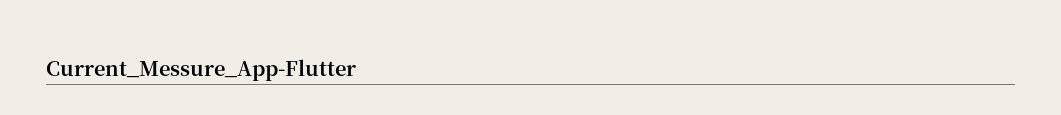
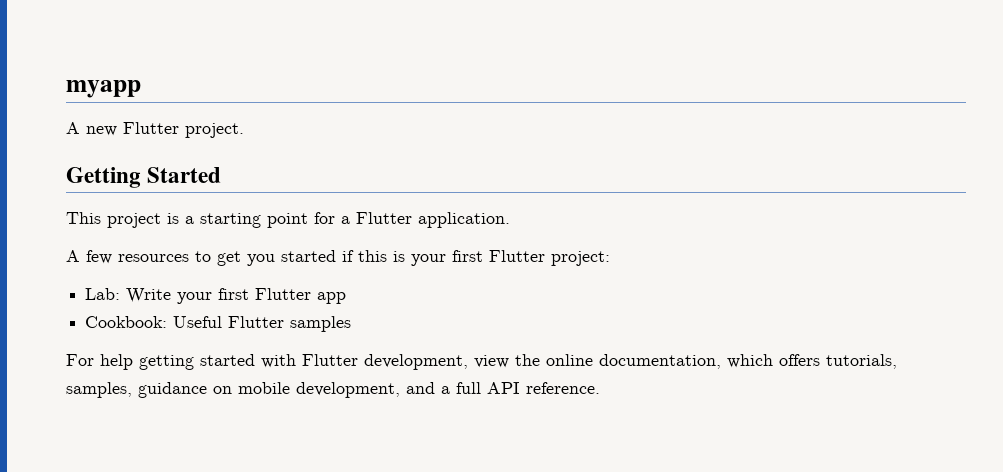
[46,59,356,81] Current_Messure_App-Flutter -> [66,80,141,98] [66,122,244,138] [66,167,222,188] [66,212,510,228] [66,250,610,266] [85,288,347,304] [85,316,352,332] [66,354,897,370] [66,382,600,398] myapp // A new Flutter project. // Getting Started // This project is a starting point for a Flutter application. // A few resources to get you started if this is your first Flutter project: // Lab: Write your first Flutter app // Cookbook: Useful Flutter samples // For help getting started with Flutter development, view the online documentation, which offers tutorials, samples, guidance on mobile development, and a full API reference.

